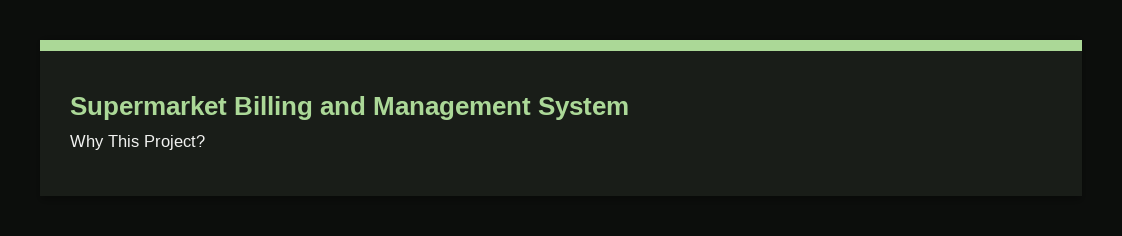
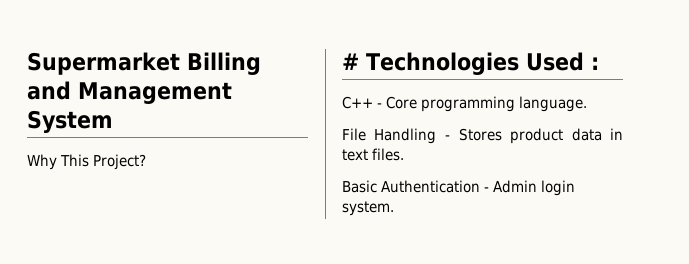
(205, 142) none -> [342,52,599,75] [342,96,587,112] [342,128,623,144] [342,148,404,161] [342,180,575,196] [342,201,394,216] // # Technologies Used : // C++ - Core programming language. // File Handling - Stores product data in text files. // Basic Authentication - Admin login system.

